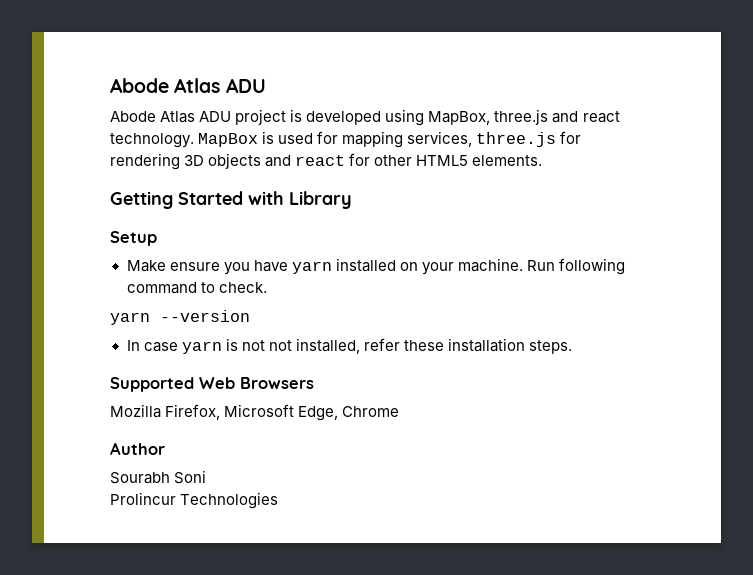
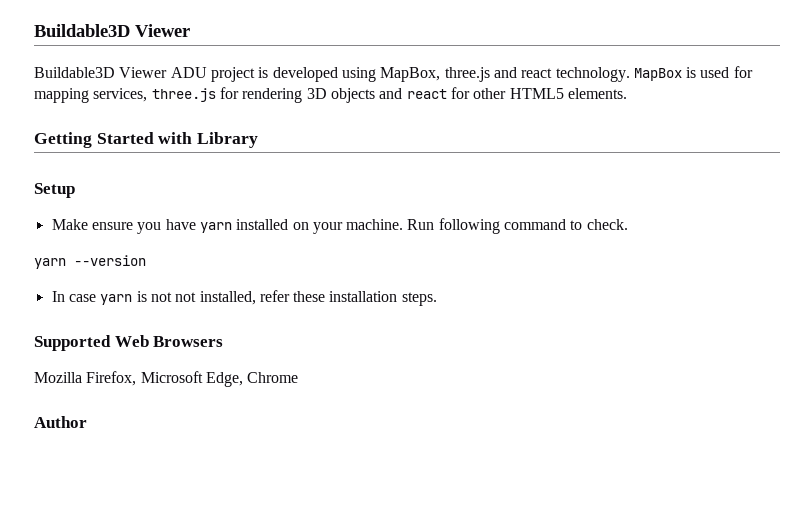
[110,78,266,93] [110,111,196,123] Abode Atlas ADU // Abode Atlas -> [34,24,190,37] [34,67,168,78] Buildable3D Viewer // Buildable3D Viewer
[110,470,207,484] [110,492,279,509] // Sourabh Soni // Prolincur Technologies -> (87, 422) none

